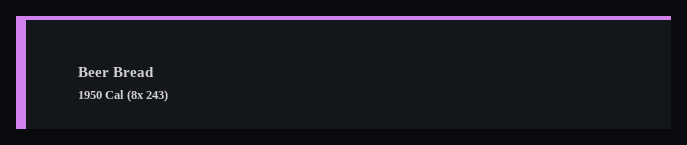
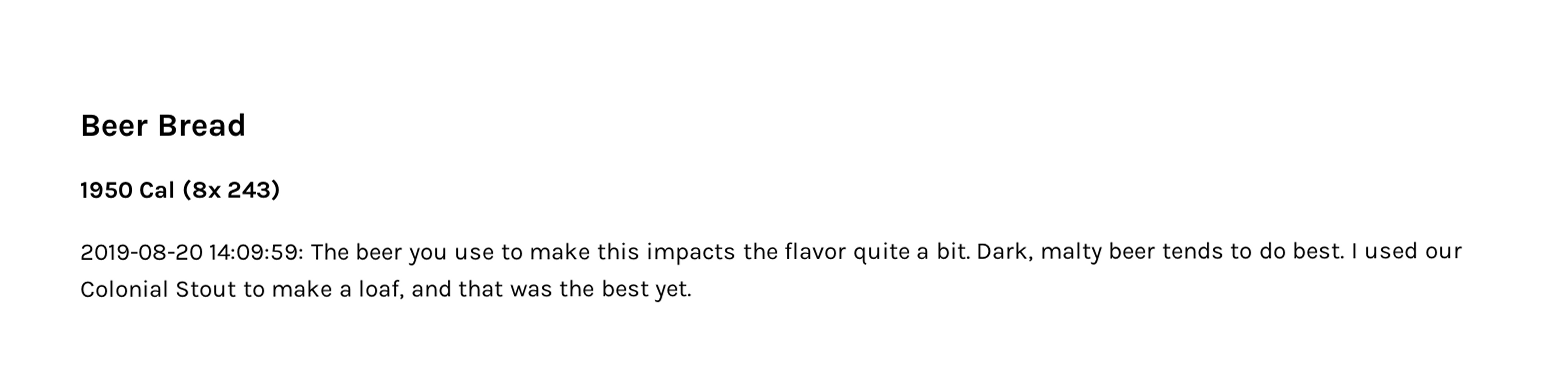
(169, 96) none -> [80,241,1463,266] [80,279,693,303] // 2019-08-20 14:09:59: The beer you use to make this impacts the flavor quite a bit. Dark, malty beer tends to do best. I used our Colonial Stout to make a loaf, and that was the best yet.

